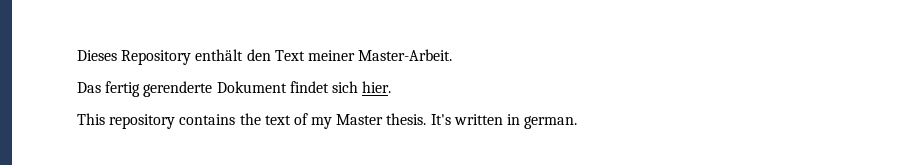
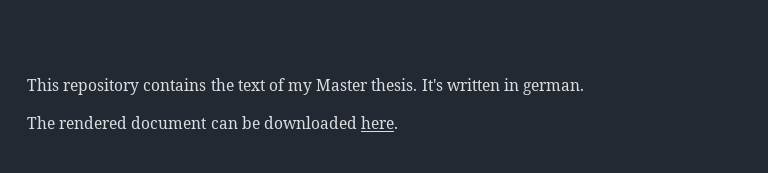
[77,49,453,65] [77,81,392,97] Dieses Repository enthält den Text meiner Master-Arbeit. // Das fertig gerenderte Dokument findet sich hier. // -> (27, 84) none
(578, 122) none -> [27,116,399,129] // The rendered document can be downloaded here.

